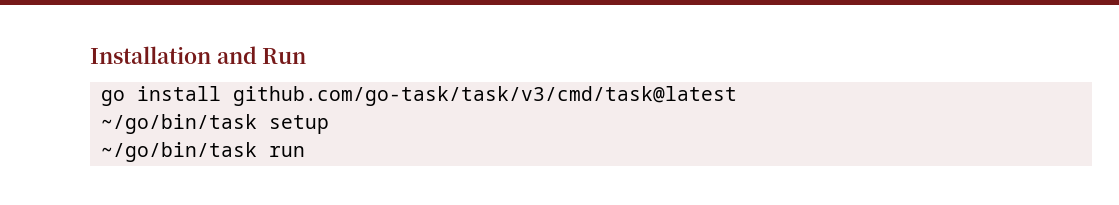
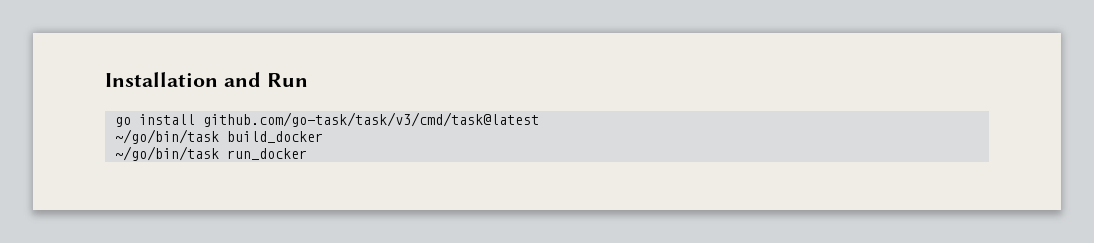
[269,115,330,134] [101,142,306,162] setup // ~/go/bin/task run -> [227,131,324,143] [115,146,308,161] build_docker // ~/go/bin/task run_docker

